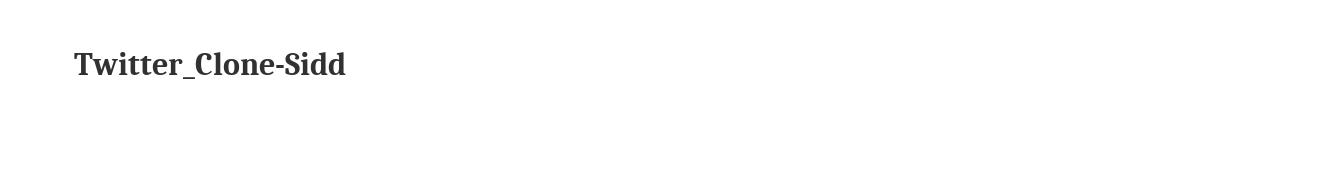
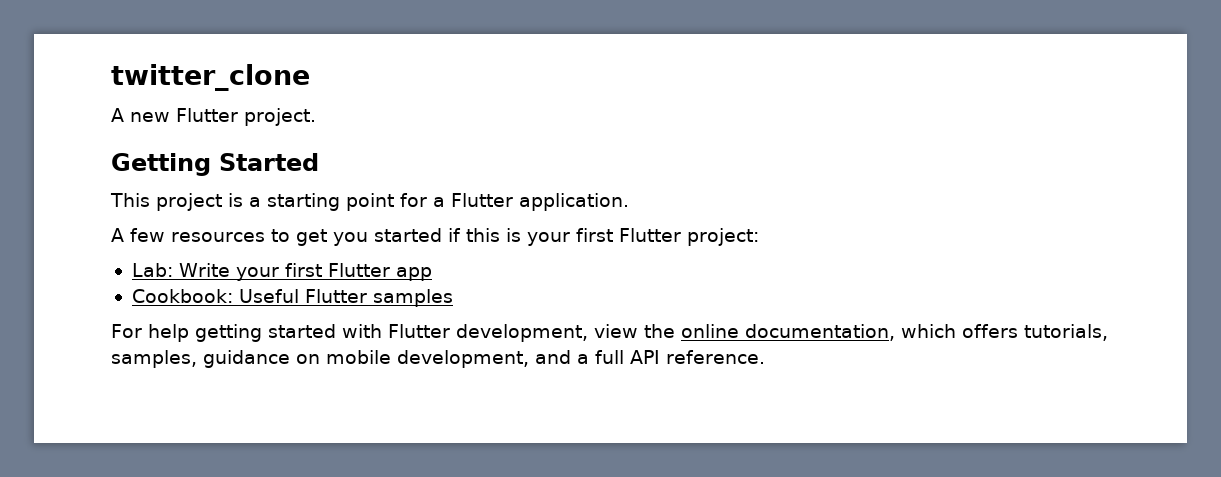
[74,52,346,79] Twitter_Clone-Sidd -> [111,64,310,91] [111,108,316,126] [111,153,319,176] [110,193,629,211] [111,228,759,246] [131,263,432,281] [131,289,453,307] [111,324,1108,342] [111,350,765,368] twitter_clone // A new Flutter project. // Getting Started // This project is a starting point for a Flutter application. // A few resources to get you started if this is your first Flutter project: // Lab: Write your first Flutter app // Cookbook: Useful Flutter samples // For help getting started with Flutter development, view the online documentation, which offers tutorials, samples, guidance on mobile development, and a full API reference.

